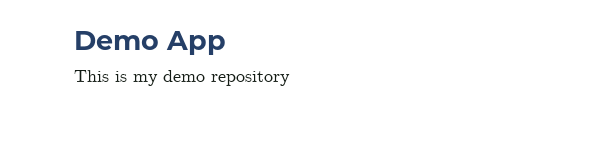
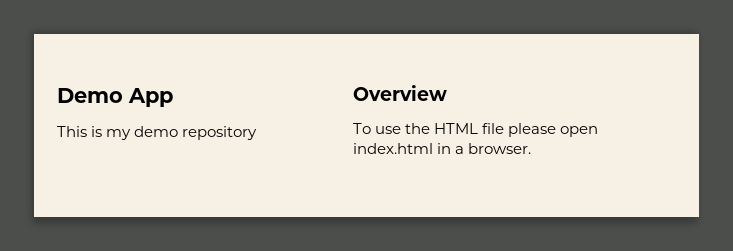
(290, 78) none -> [353,85,447,101] [353,123,599,137] [353,143,532,154] // Overview // To use the HTML file please open index.html in a browser.

